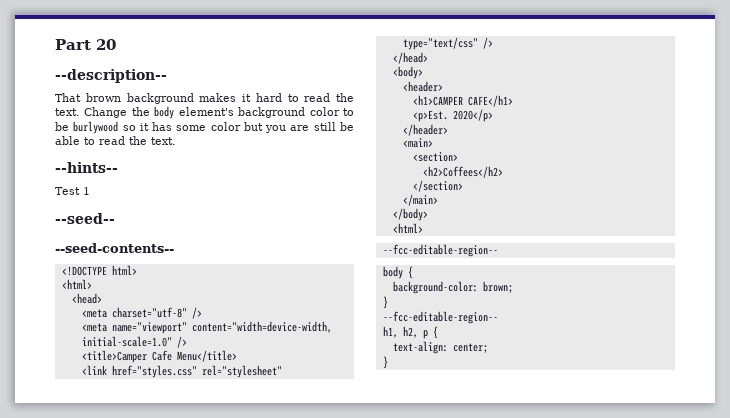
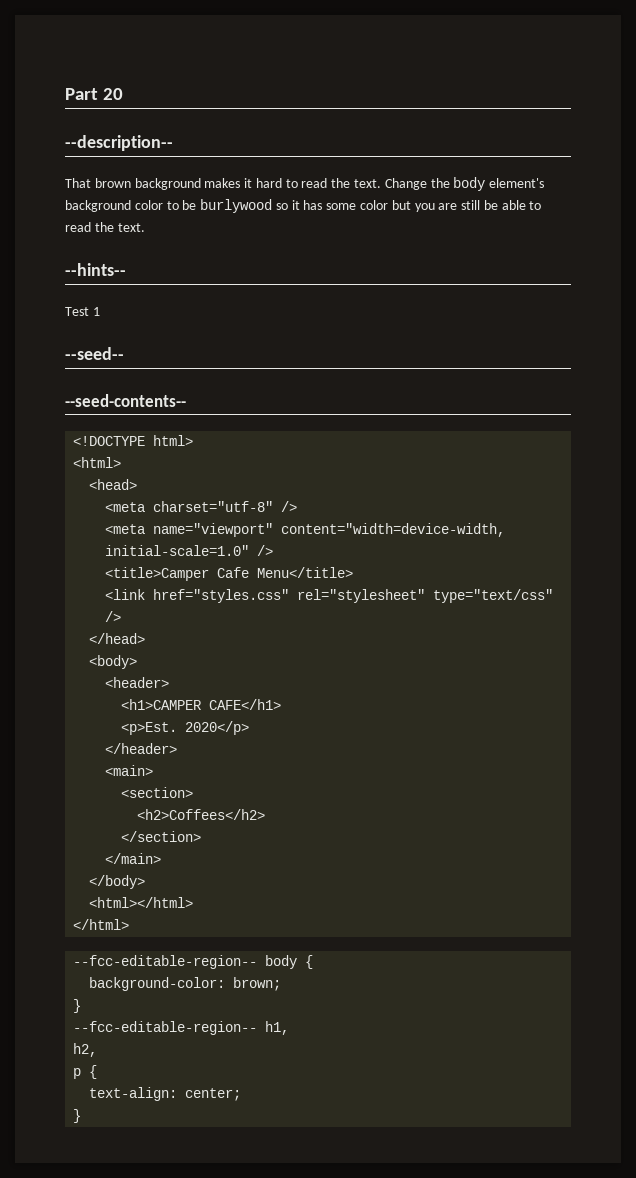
[392,223,423,233] [382,244,498,257] <html> // --fcc-editable-region-- // -> [89,897,194,908] [73,919,130,930] [73,955,258,969] <html></html> // </html> // --fcc-editable-region--
[382,326,398,338] // h1, -> [265,1021,290,1035] h1, //
(418, 332) none -> (98, 1050) //

